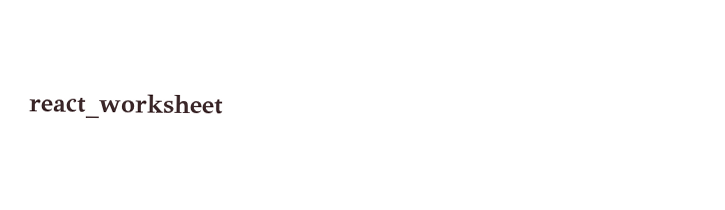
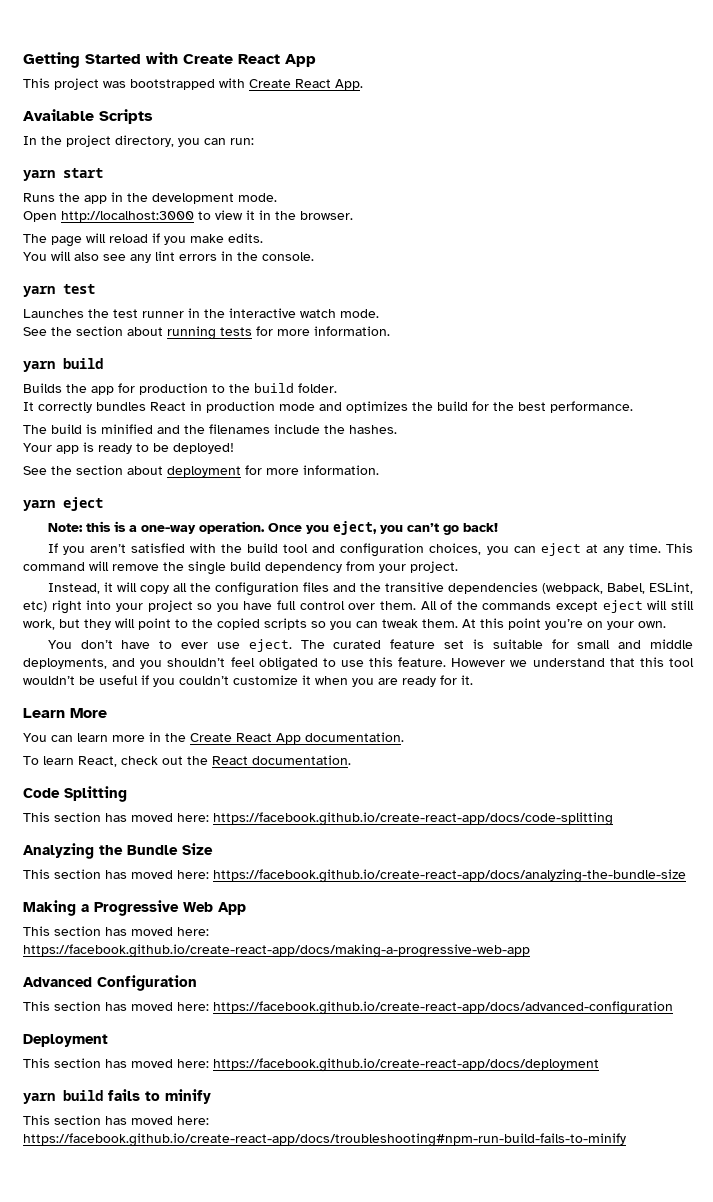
[28,93,224,120] react_worksheet -> [23,52,316,68] [23,78,363,90] [23,109,153,124] [23,135,254,147] [23,168,103,181] [23,192,277,204] [23,210,353,222] [23,233,263,247] [23,251,314,263] [23,284,95,297] [23,308,379,318] [23,326,390,340] [23,358,103,372] [23,383,337,395] [23,401,633,413] [23,424,397,434] [23,442,234,454] [23,465,379,477] [23,497,103,511] [47,521,498,535] [47,543,694,557] [23,561,458,575] [47,582,694,596] [23,600,695,614] [23,618,666,630] [47,639,693,652] [23,657,694,671] [23,675,473,687] [23,708,107,718] [23,732,404,744] [23,755,351,767] [23,786,127,802] [23,812,613,826] [23,843,213,859] [23,869,686,883] [23,900,246,916] [23,926,209,936] [23,944,530,958] [23,975,197,991] [23,1001,673,1015] [23,1034,108,1047] [23,1058,599,1072] [23,1089,211,1104] [23,1115,209,1125] [23,1133,626,1147] Getting Started with Create React App // This project was bootstrapped with Create React App. // Available Scripts // In the project directory, you can run: // yarn start // Runs the app in the development mode. // Open http://localhost:3000 to view it in the browser. // The page will reload if you make edits. // You will also see any lint errors in the console. // yarn test // Launches the test runner in the interactive watch mode. // See the section about running tests for more information. // yarn build // Builds the app for production to the build folder. // It correctly bundles React in production mode and optimizes the build for the best performance. // The build is minified and the filenames include the hashes. // Your app is ready to be deployed! // See the section about deployment for more information. // yarn eject // Note: this is a one-way operation. Once you eject, you can’t go back! // If you aren’t satisfied with the build tool and configuration choices, you can eject at any time. This command will remove the single build dependency from your project. // Instead, it will copy all the configuration files and the transitive dependencies (webpack, Babel, ESLint, etc) right into your project so you have full control over them. All of the commands except eject will still work, but they will point to the copied scripts so you can tweak them. At this point you’re on your own. // You don’t have to ever use eject. The curated feature set is suitable for small and middle deployments, and you shouldn’t feel obligated to use this feature. However we understand that this tool wouldn’t be useful if you couldn’t customize it when you are ready for it. // Learn More // You can learn more in the Create React App documentation. // To learn React, check out the React documentation. // Code Splitting // This section has moved here: https://facebook.github.io/create-react-app/docs/code-splitting // Analyzing the Bundle Size // This section has moved here: https://facebook.github.io/create-react-app/docs/analyzing-the-bundle-size // Making a Progressive Web App // This section has moved here: https://facebook.github.io/create-react-app/docs/making-a-progressive-web-app // Advanced Configuration // This section has moved here: https://facebook.github.io/create-react-app/docs/advanced-configuration // Deployment // This section has moved here: https://facebook.github.io/create-react-app/docs/deployment // yarn build fails to minify // This section has moved here: https://facebook.github.io/create-react-app/docs/troubleshooting#npm-run-build-fails-to-minify

